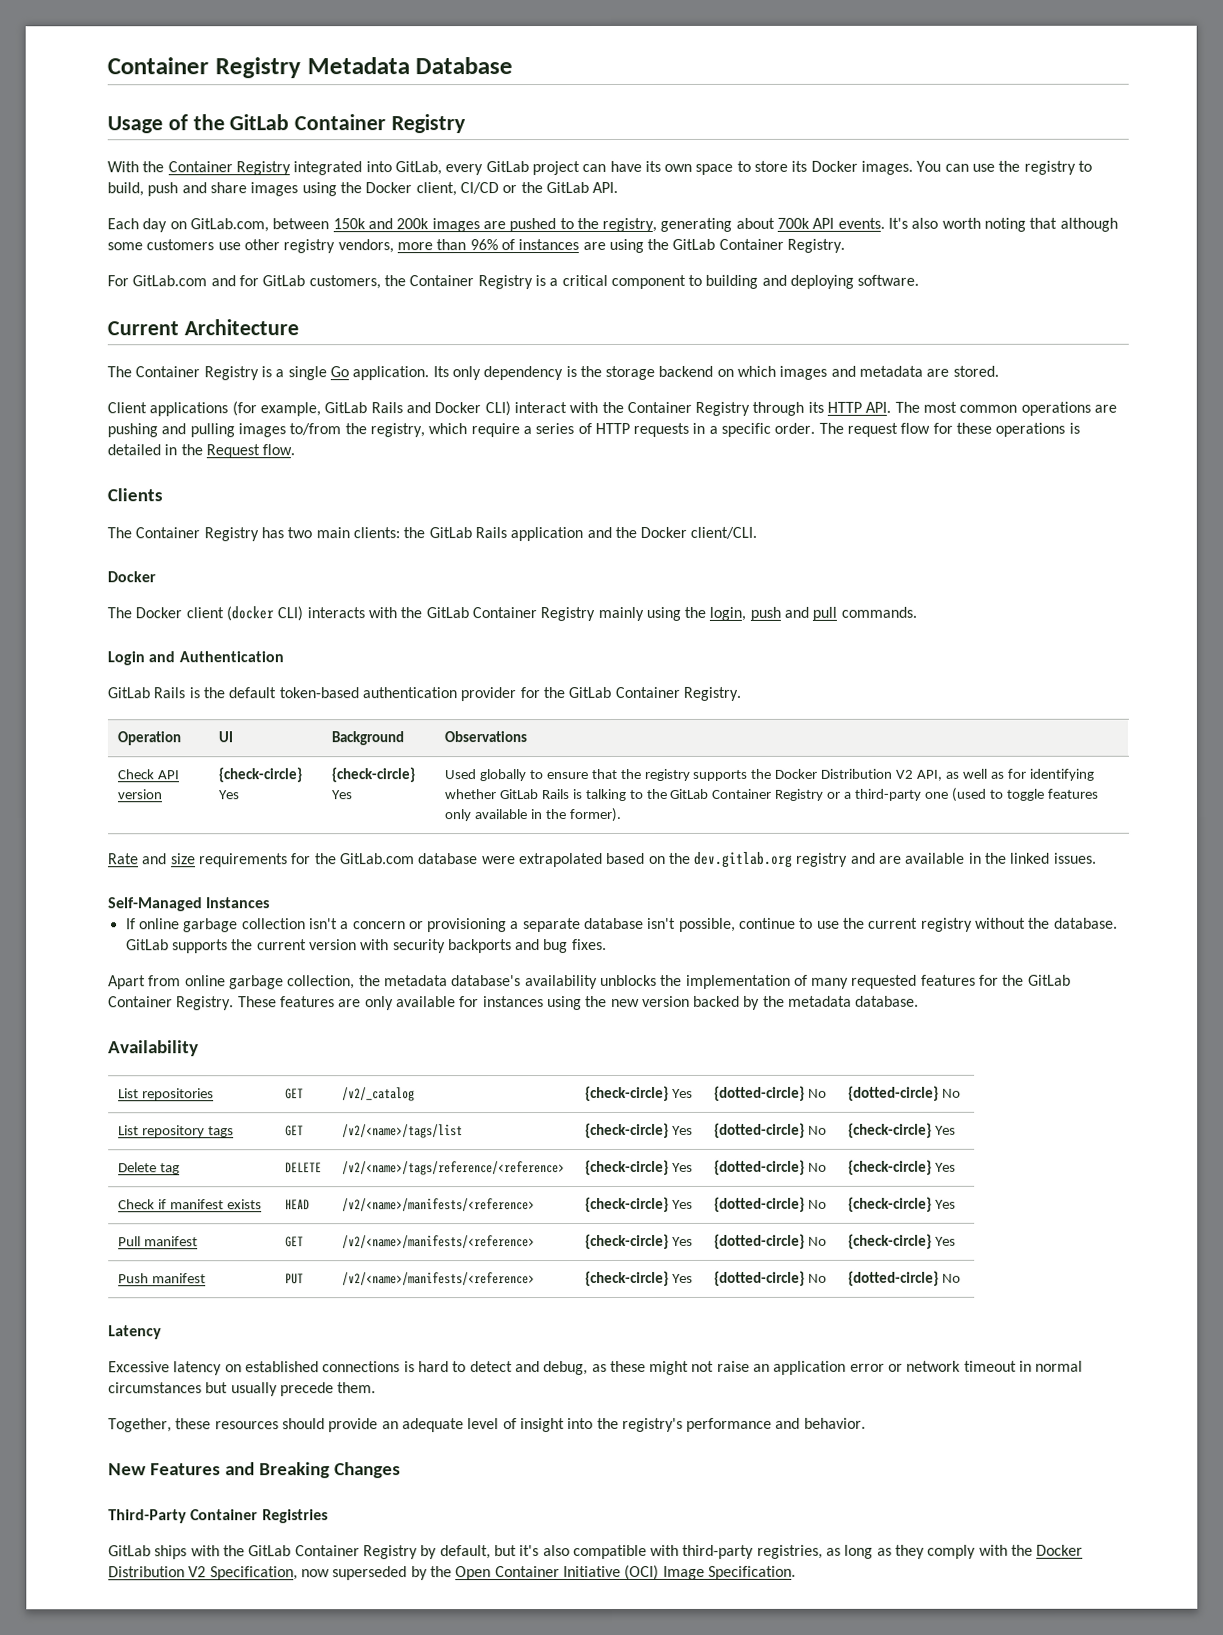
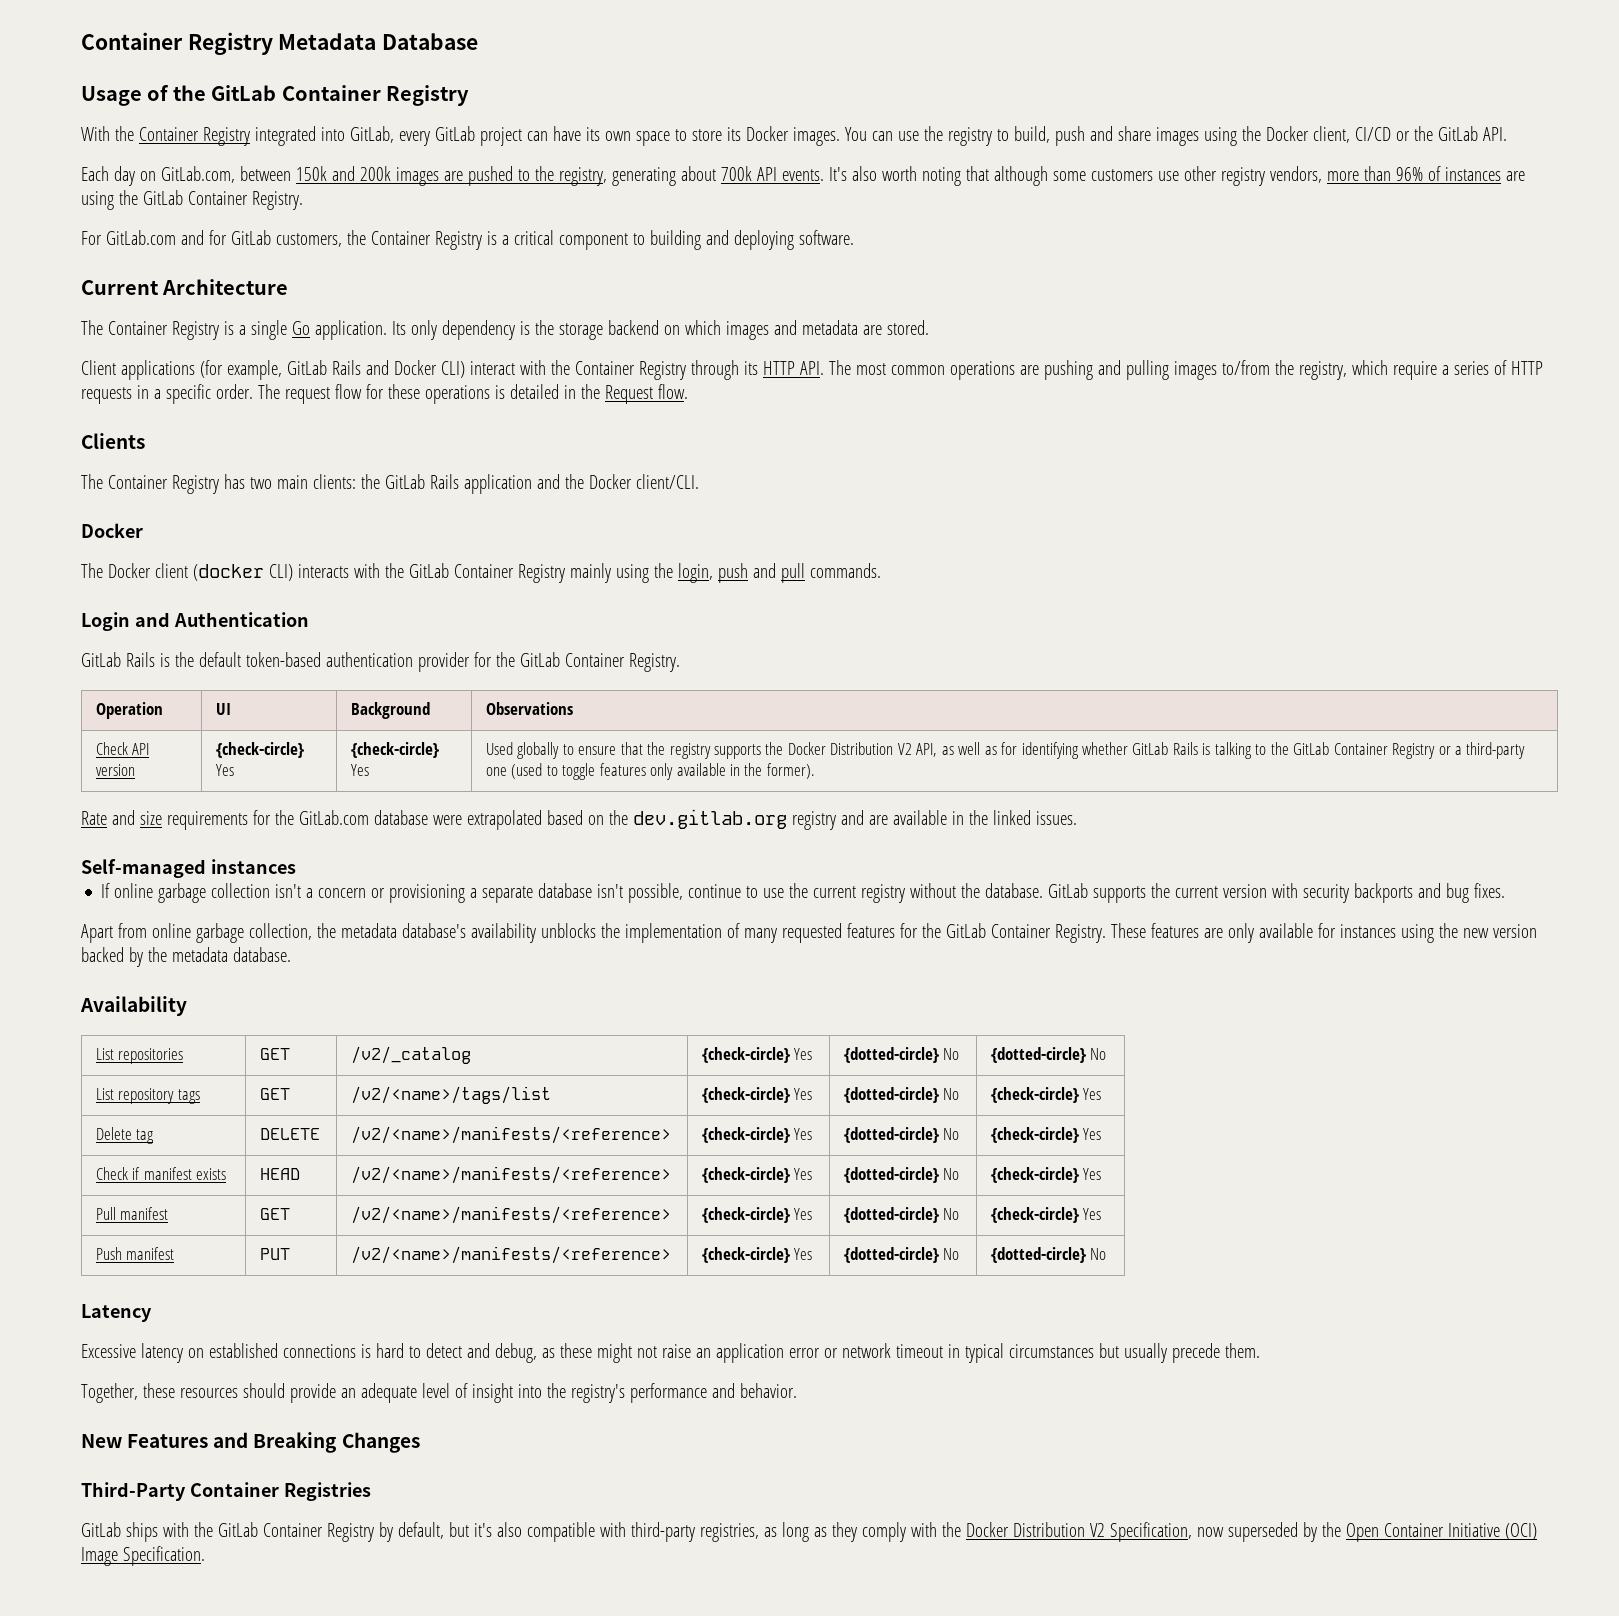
[108,897,271,912] Self-Managed Instances -> [81,859,296,878] Self-managed instances
[342,1161,566,1176] /v2/<name>/tags/reference/<reference> -> [350,1126,671,1144] /v2/<name>/manifests/<reference>
[1035,1360,1084,1372] normal -> [964,1343,1004,1363] typical

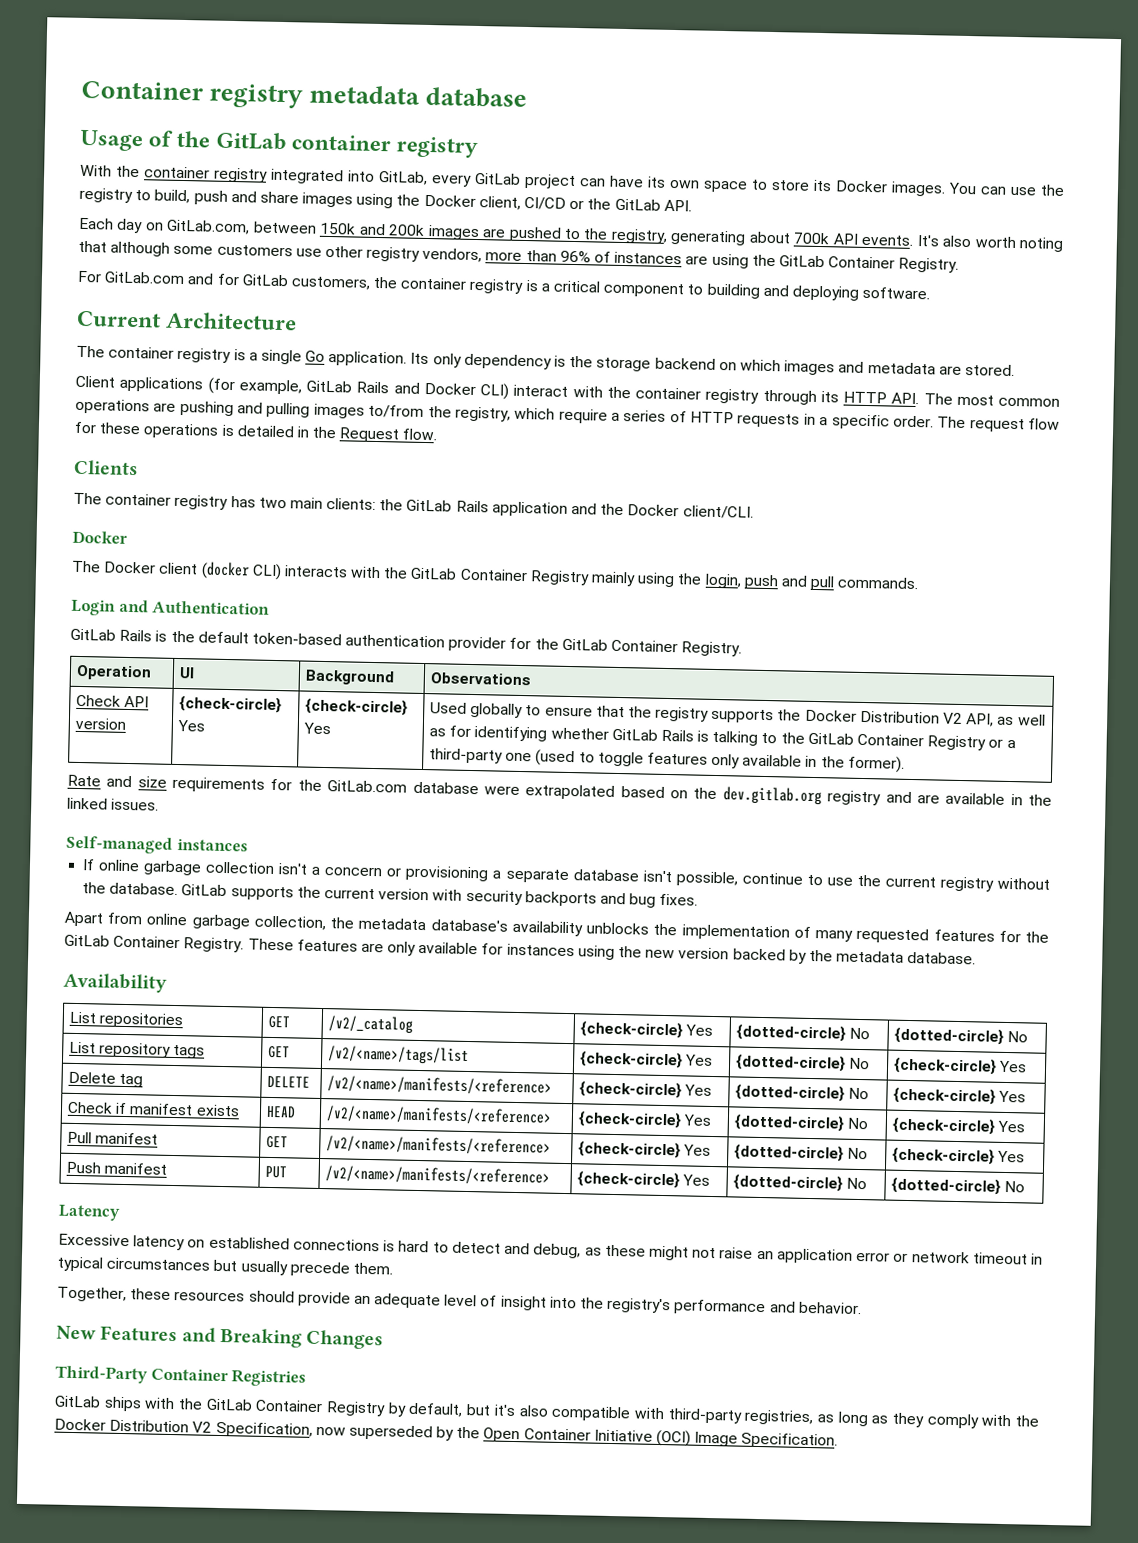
[81,32,479,55] Container Registry Metadata Database -> [81,80,528,109] Container registry metadata database
[281,85,469,106] Container Registry -> [290,134,479,159] container registry
[138,127,250,146] Container Registry -> [143,166,268,183] container registry
[370,231,482,250] Container Registry -> [400,277,525,294] container registry
[107,321,219,340] Container Registry -> [108,346,232,364] container registry
[574,361,686,380] Container Registry -> [635,387,760,404] container registry
[107,475,219,494] Container Registry -> [105,493,229,510] container registry

